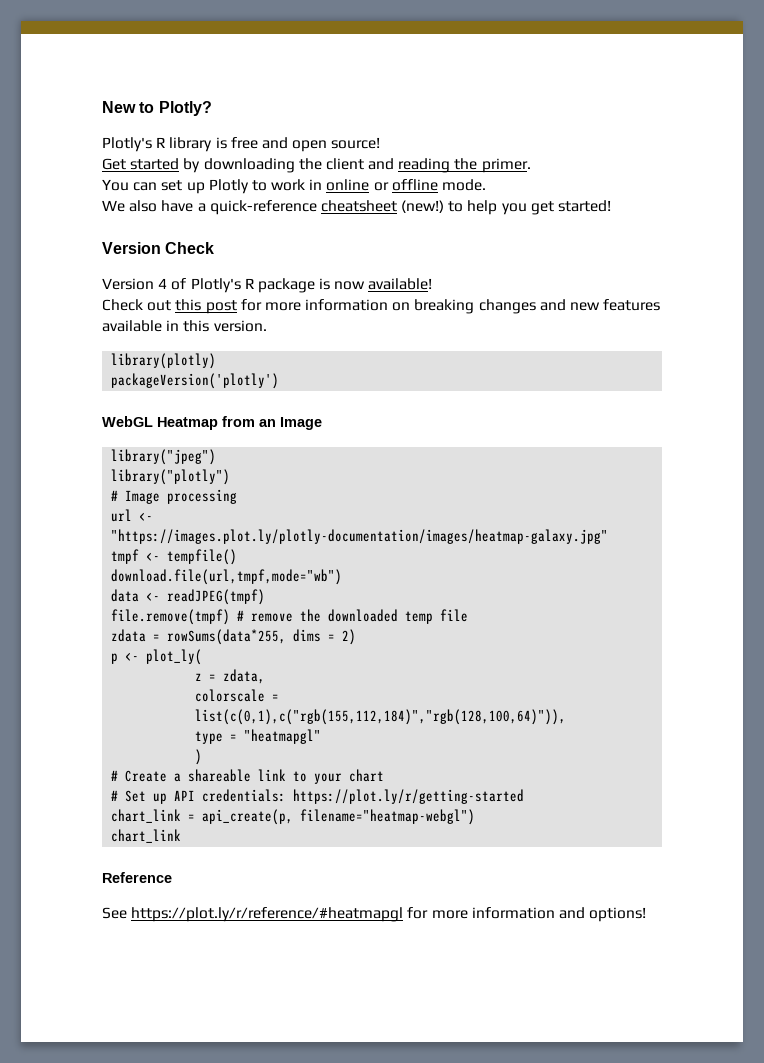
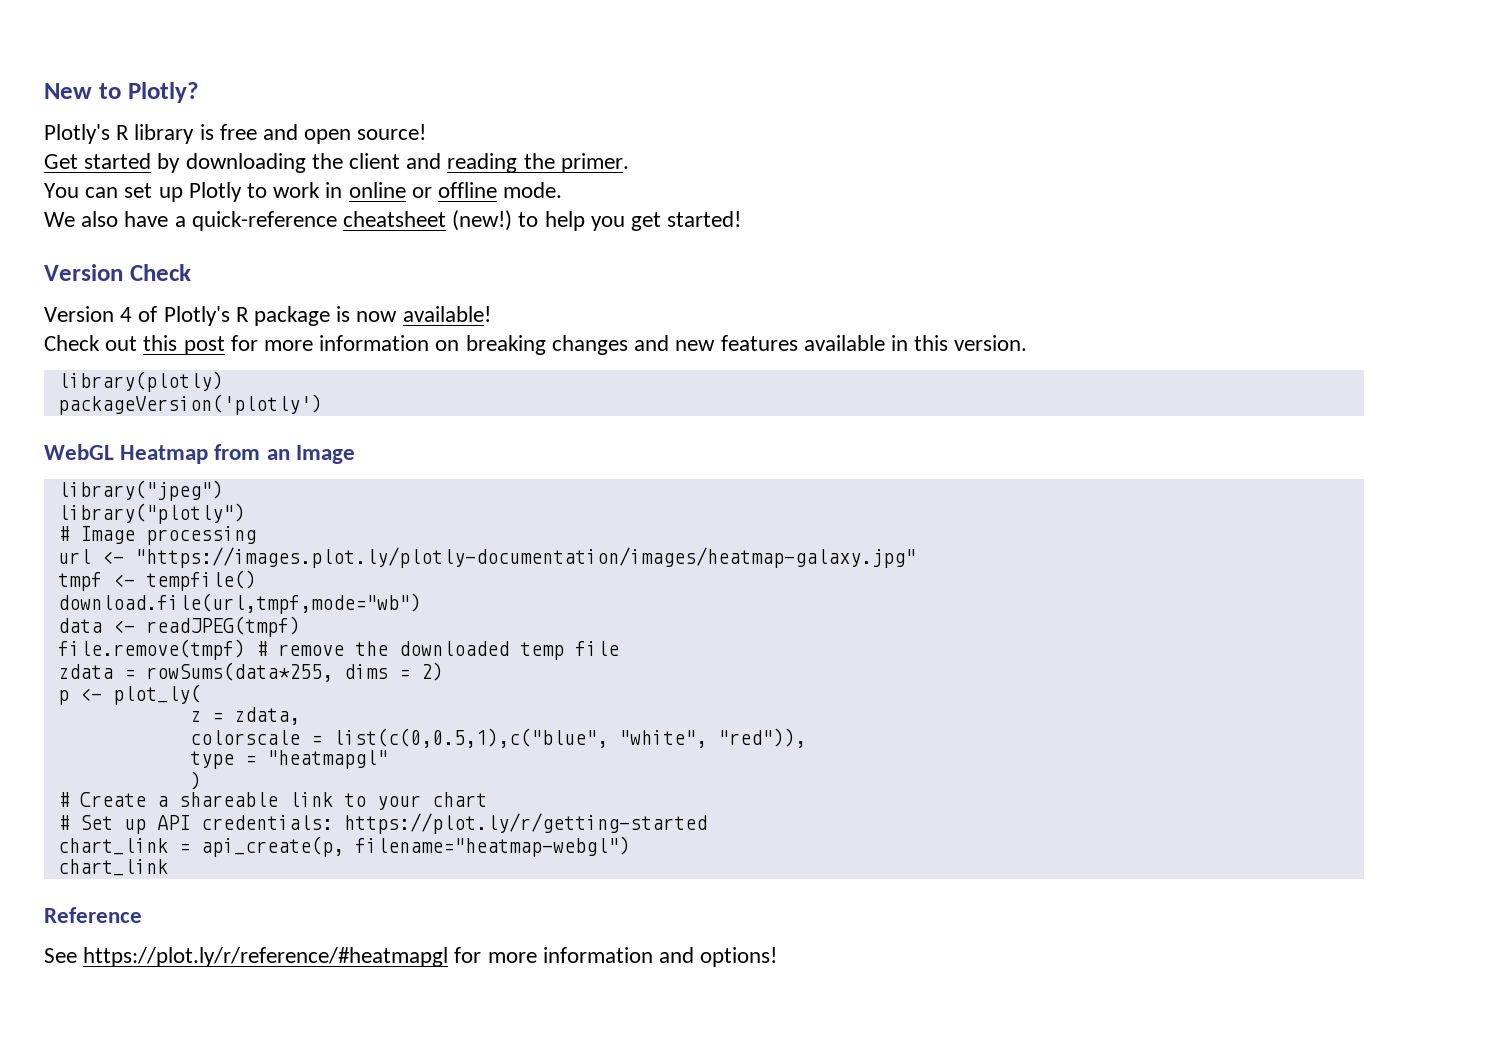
[195,709,567,725] list(c(0,1),c("rgb(155,112,184)","rgb(128,100,64)")), -> [332,728,806,748] list(c(0,0.5,1),c("blue", "white", "red")),

